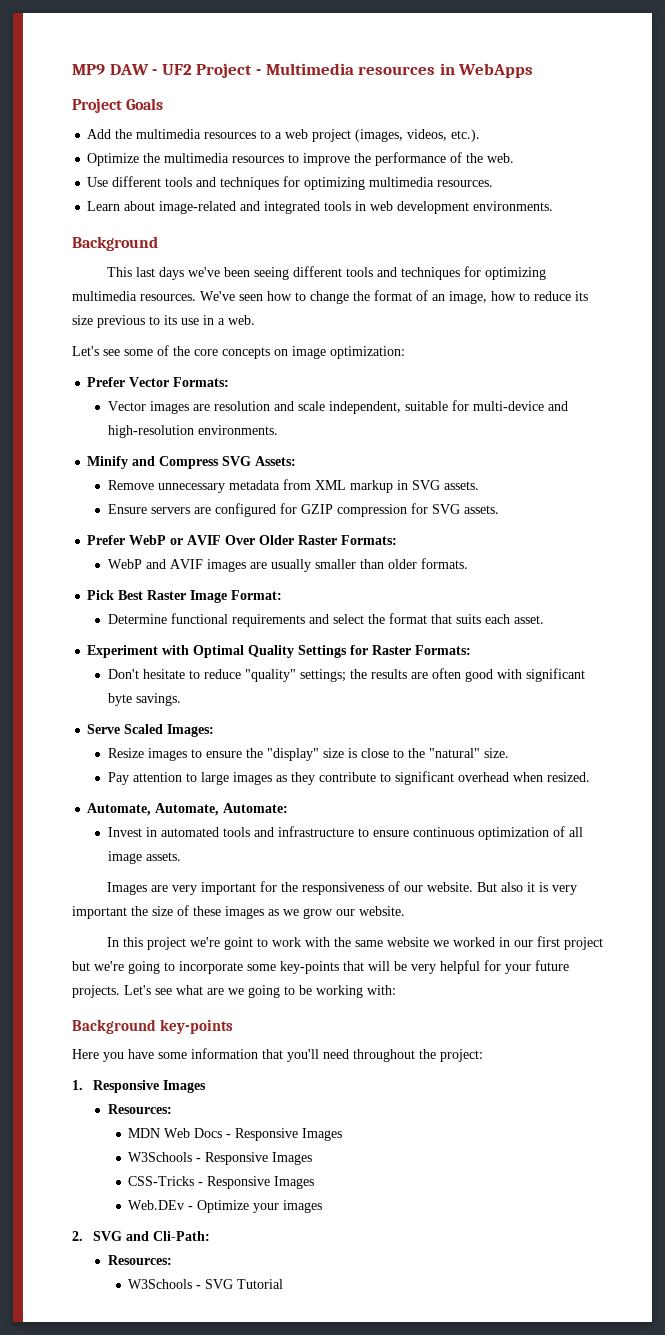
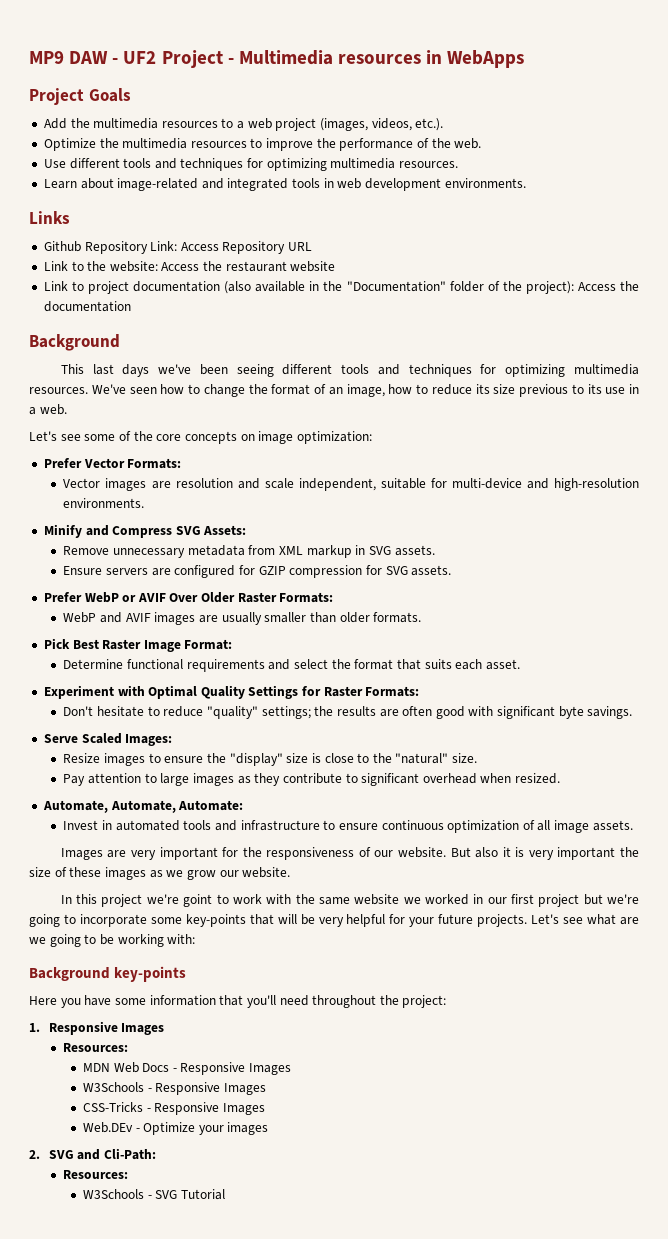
(554, 206) none -> [29,211,70,224] [43,241,313,254] [43,261,336,272] [43,281,639,294] [43,301,131,312] // Links // Github Repository Link: Access Repository URL // Link to the website: Access the restaurant website // Link to project documentation (also available in the "Documentation" folder of the project): Access the documentation

